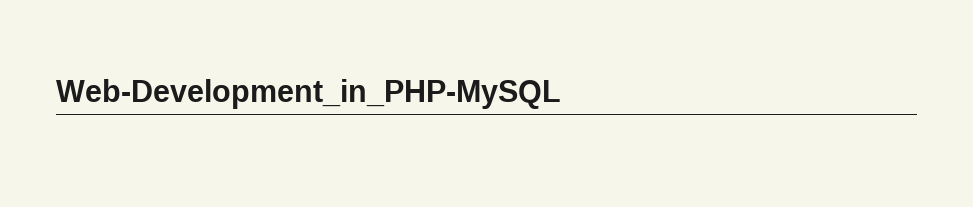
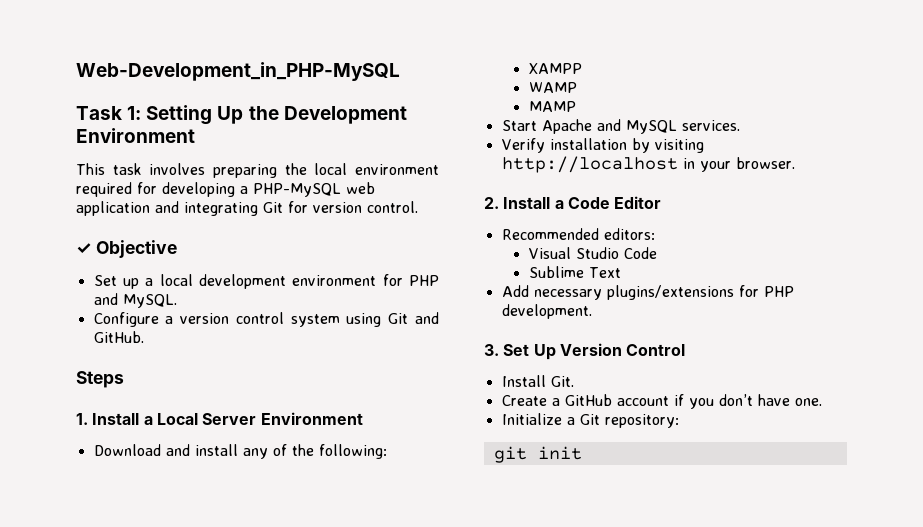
(561, 94) none -> [76,105,407,125] [76,128,195,143] [76,163,439,178] [76,182,375,197] [76,201,418,216] [76,240,177,258] [93,274,439,289] [93,293,177,308] [93,312,439,327] [93,331,144,343] [76,371,124,388] [76,412,363,425] [93,444,387,459] [528,63,582,74] [528,82,577,93] [528,101,576,112] [501,119,740,134] [501,138,704,153] [501,156,795,173] [484,196,662,209] [501,228,655,240] [528,247,657,259] [528,266,621,278] [501,285,794,300] [501,304,592,319] [484,343,686,360] [501,375,574,387] [501,394,822,409] [501,413,679,428] [493,446,582,463] // Task 1: Setting Up the Development Environment // This task involves preparing the local environment required for developing a PHP-MySQL web application and integrating Git for version control. // ✓ Objective // Set up a local development environment for PHP and MySQL. // Configure a version control system using Git and GitHub. // Steps // 1. Install a Local Server Environment // Download and install any of the following: // XAMPP // WAMP // MAMP // Start Apache and MySQL services. // Verify installation by visiting http://localhost in your browser. // 2. Install a Code Editor // Recommended editors: // Visual Studio Code // Sublime Text // Add necessary plugins/extensions for PHP development. // 3. Set Up Version Control // Install Git. // Create a GitHub account if you don’t have one. // Initialize a Git repository: // git init

